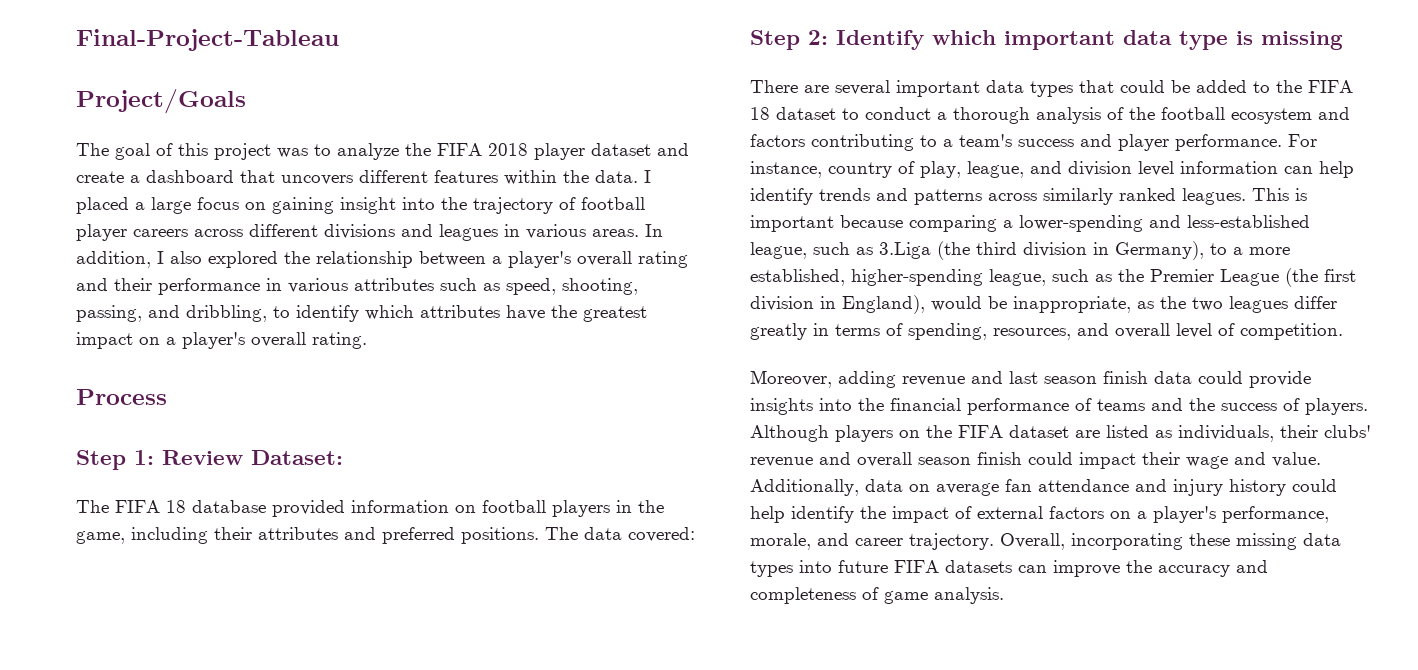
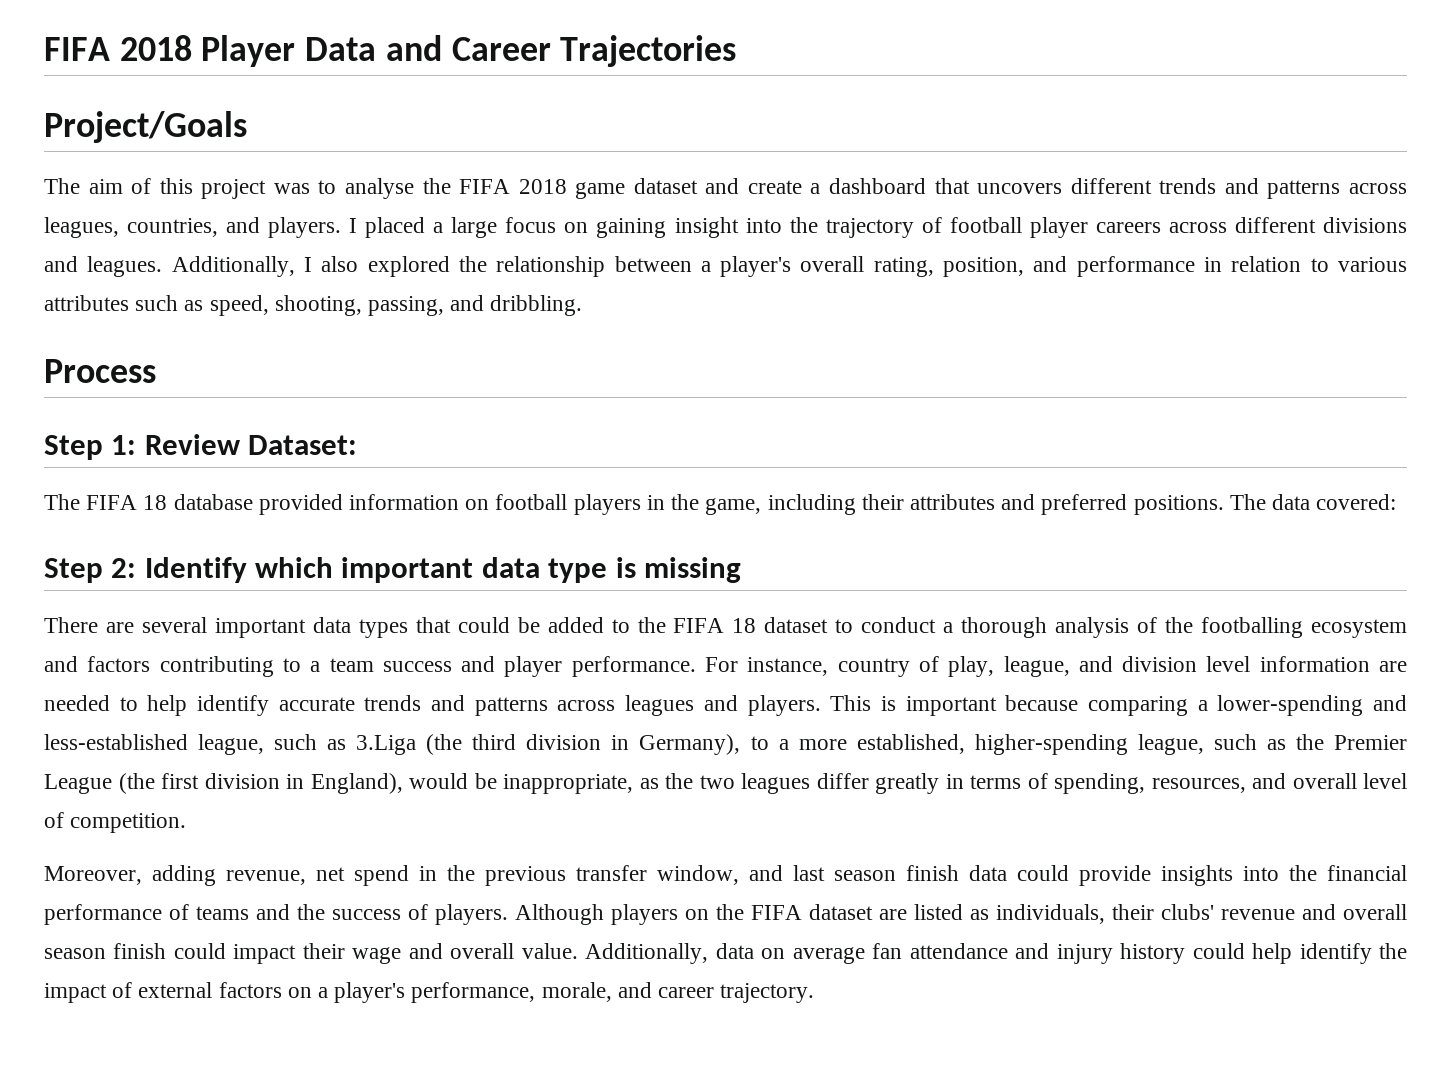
[76,29,339,51] Final-Project-Tableau -> [44,35,737,67] FIFA 2018 Player Data and Career Trajectories
[115,143,150,160] goal -> [88,179,123,194] aim
[337,143,399,160] analyze -> [344,178,414,199] analyse
[534,143,585,160] player -> [575,182,626,199] game
[434,170,638,185] features within the data. -> [1159,178,1407,199] [44,217,342,238] trends and patterns across leagues, countries, and players.
[439,224,663,241] [76,251,151,268] leagues in various areas. In addition, -> [87,256,295,277] leagues. Additionally,
[638,251,688,268] [76,278,282,295] rating and their performance in -> [873,256,1329,277] rating, position, and performance in relation to
[186,305,647,322] [76,332,367,349] dribbling, to identify which attributes have the greatest impact on a player's overall rating. -> [490,295,583,316] dribbling.
[1161,107,1225,120] football -> [1201,617,1304,638] footballing
[959,134,1012,147] team's -> [329,658,374,672] team
[1284,161,1354,178] [750,188,1246,205] can help identify trends and patterns across similarly ranked leagues. -> [1378,661,1407,672] [44,695,821,716] are needed to help identify accurate trends and patterns across leagues and players.
[902,376,965,386] revenue -> [226,865,739,886] revenue, net spend in the previous transfer window,
(1266, 458) none -> [450,943,515,959] overall
[1000,533,1341,550] [750,560,1268,577] [750,587,1004,604] Overall, incorporating these missing data types into future FIFA datasets can improve the accuracy and completeness of game analysis. -> (815, 993) none

